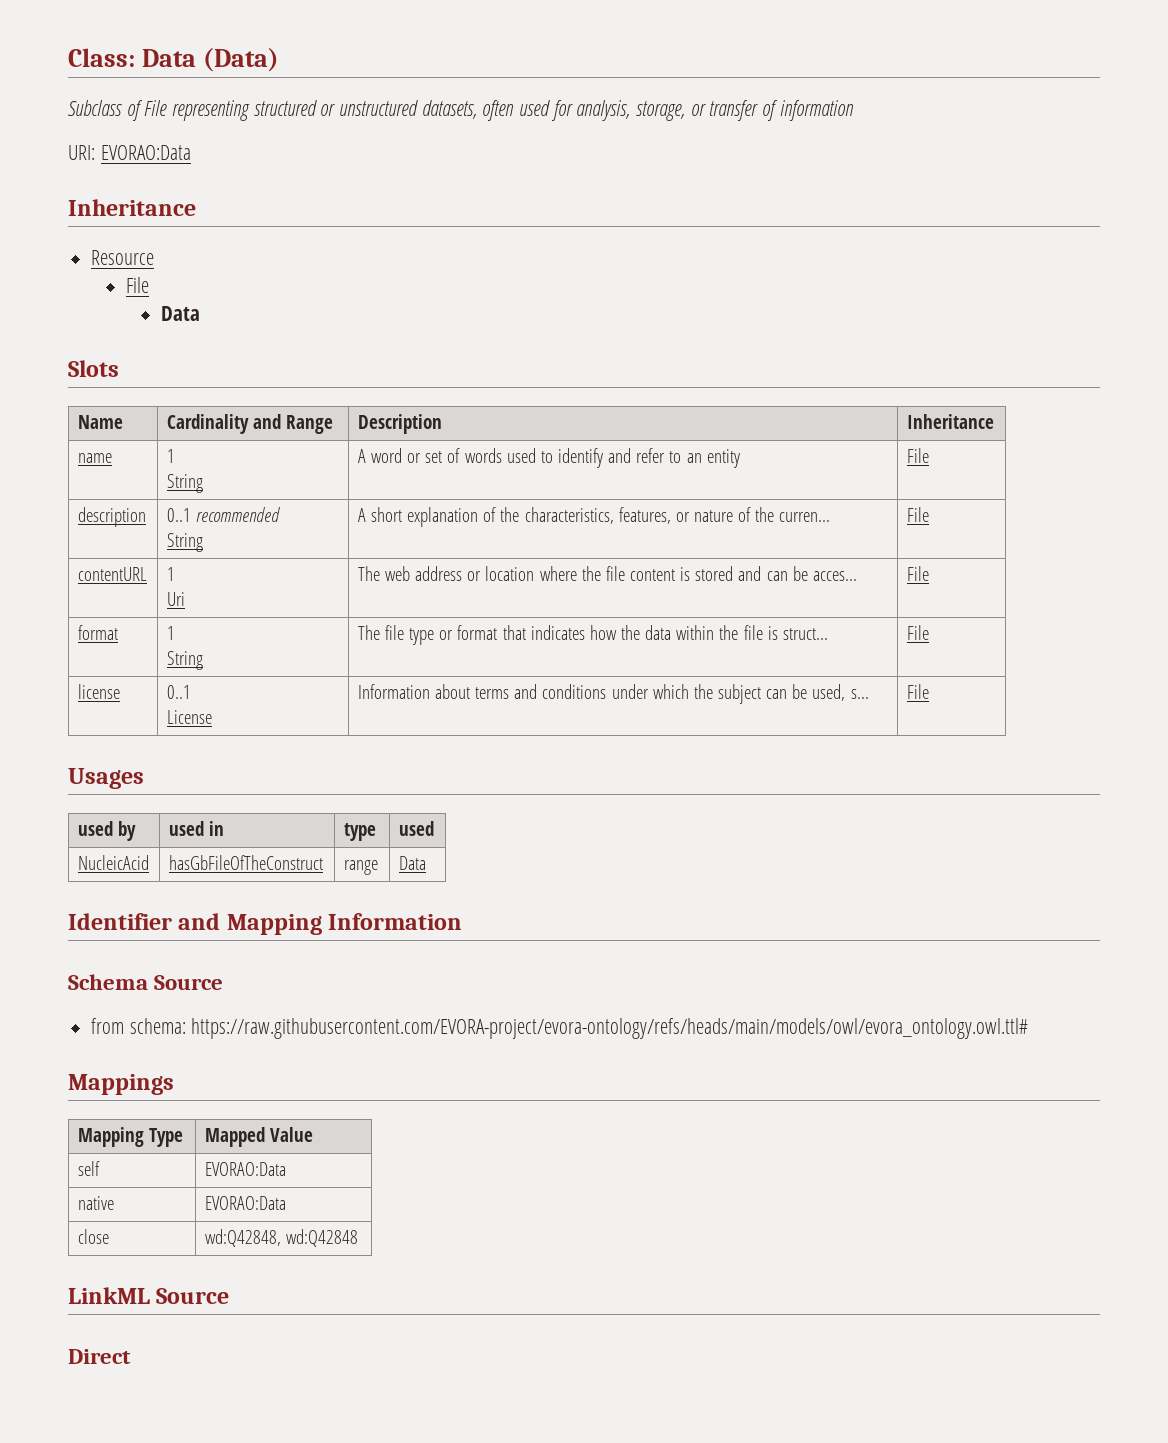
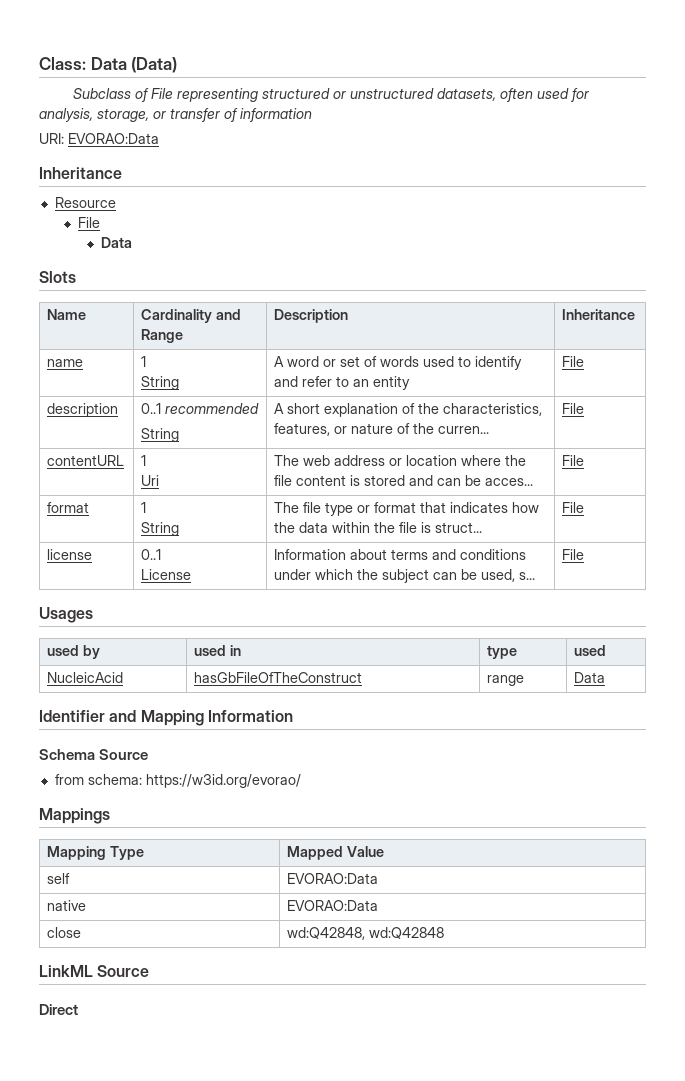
[191,1018,1029,1039] https://raw.githubusercontent.com/EVORA-project/evora-ontology/refs/heads/main/models/owl/evora_ontology.owl.ttl# -> [145,774,301,788] https://w3id.org/evorao/

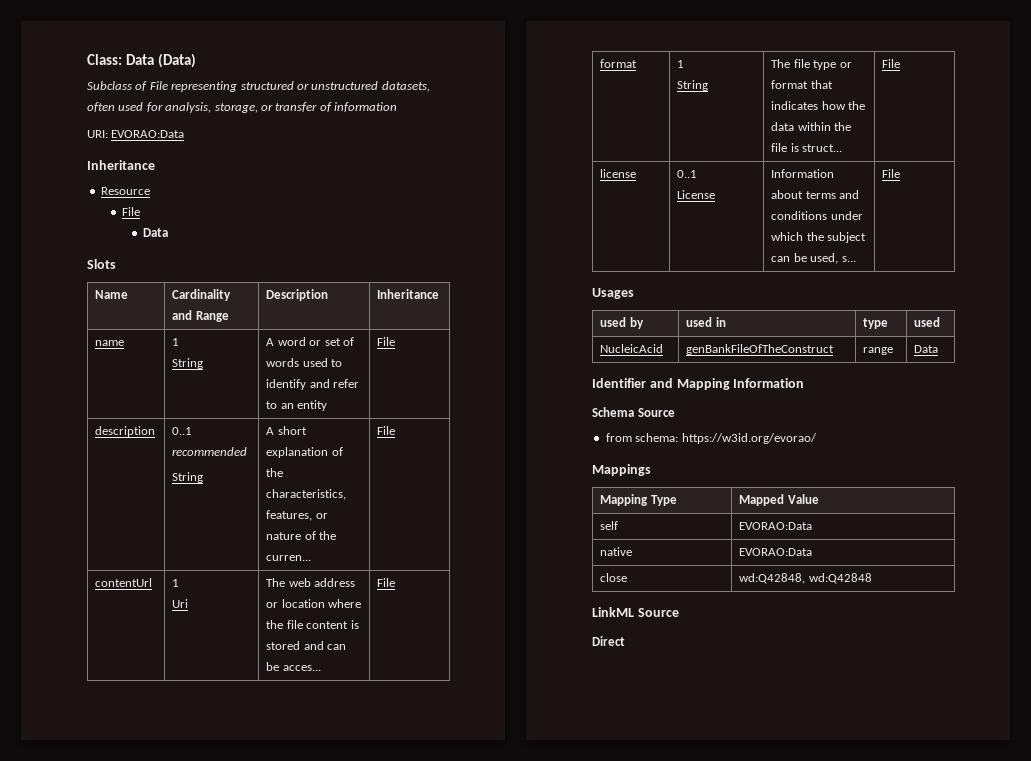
[47,455,125,466] contentURL -> [95,578,153,587] contentUrl
[194,672,363,683] hasGbFileOfTheConstruct -> [686,344,835,355] genBankFileOfTheConstruct

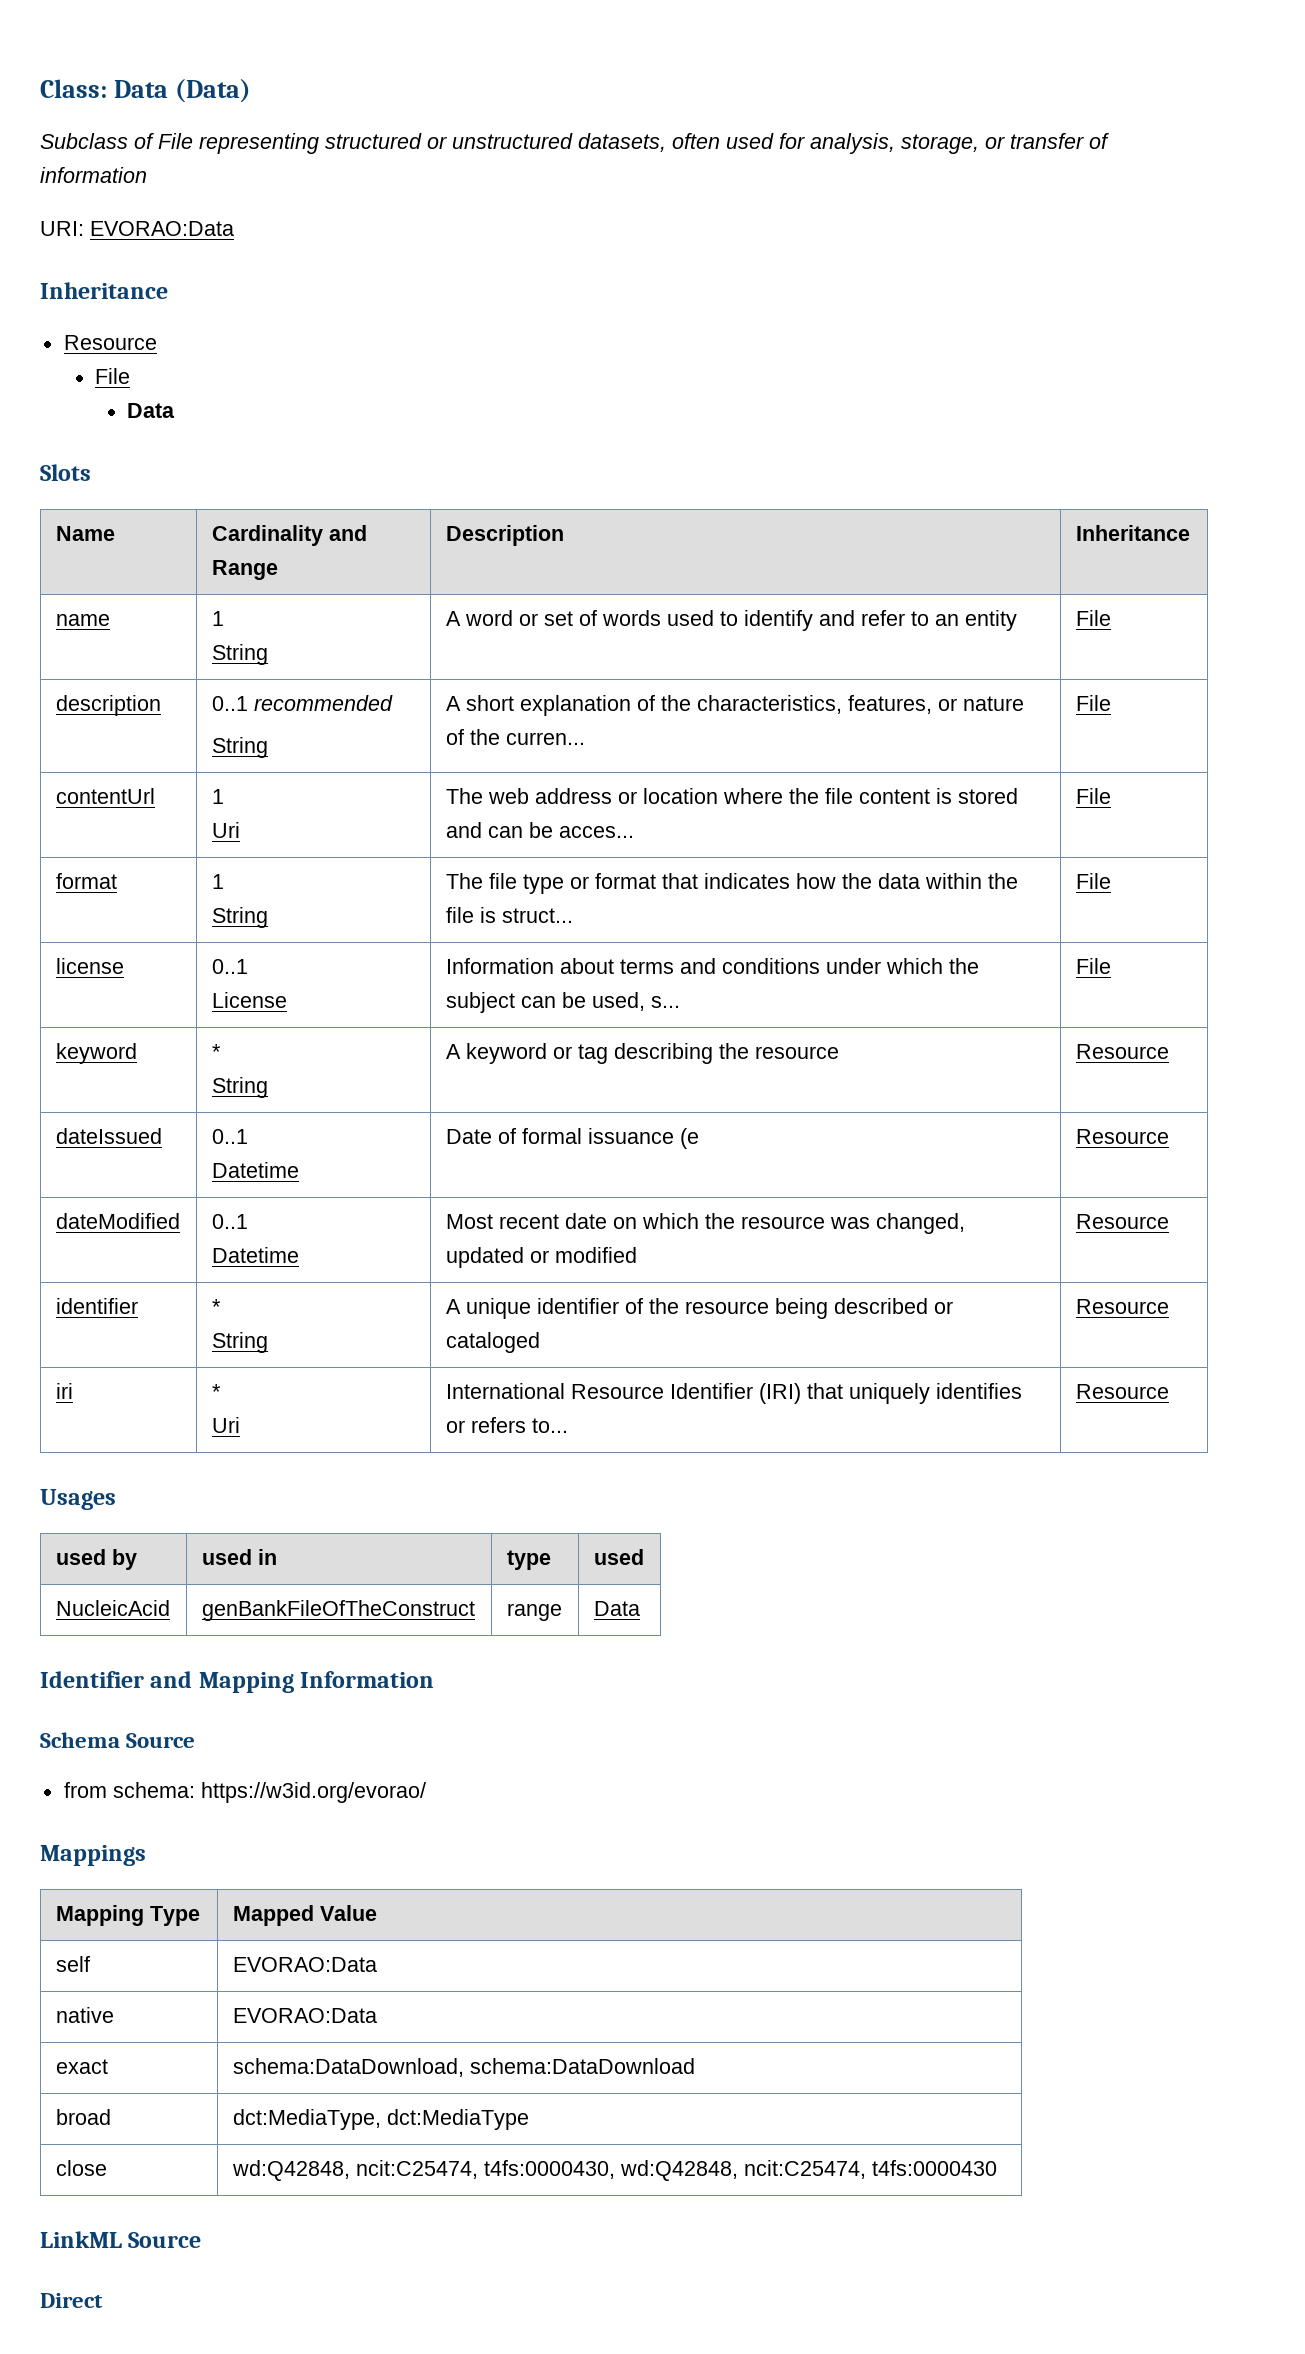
(901, 173) none -> [55,1043,137,1064] [211,1044,221,1059] [211,1077,268,1098] [445,1043,839,1064] [1075,1044,1169,1059] [55,1128,162,1144] [211,1129,248,1144] [211,1162,299,1178] [445,1128,699,1149] [1075,1129,1169,1144] [55,1213,180,1229] [211,1214,248,1229] [211,1247,299,1263] [445,1213,965,1234] [445,1247,637,1268] [1075,1214,1169,1229] [55,1298,138,1314] [211,1299,221,1314] [211,1332,268,1353] [445,1298,953,1319] [445,1332,540,1353] [1075,1299,1169,1314] [55,1383,73,1399] [211,1384,221,1399] [211,1417,240,1433] [445,1383,1022,1404] [445,1417,568,1433] [1075,1384,1169,1399] // keyword | * // String | A keyword or tag describing the resource | Resource // dateIssued | 0..1 // Datetime | Date of formal issuance (e | Resource // dateModified | 0..1 // Datetime | Most recent date on which the resource was changed, updated or modified | Resource // identifier | * // String | A unique identifier of the resource being described or cataloged | Resource // iri | * // Uri | International Resource Identifier (IRI) that uniquely identifies or refers to... | Resource
[600,573,628,582] [739,573,872,584] close | wd:Q42848, wd:Q42848 -> [55,2059,108,2074] [232,2058,695,2077] [55,2109,111,2125] [232,2109,529,2130] [55,2160,107,2176] [231,2160,997,2181] exact | schema:DataDownload, schema:DataDownload // broad | dct:MediaType, dct:MediaType // close | wd:Q42848, ncit:C25474, t4fs:0000430, wd:Q42848, ncit:C25474, t4fs:0000430

